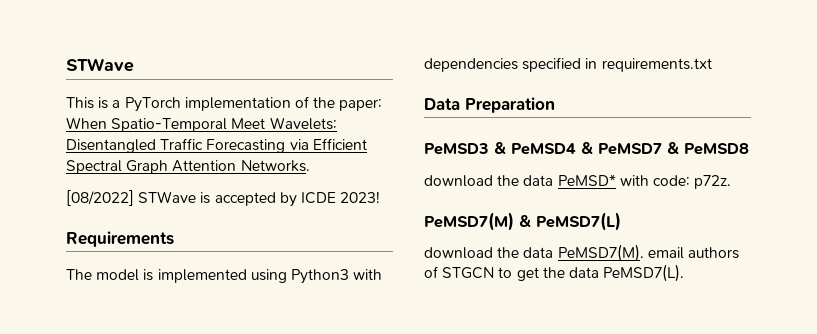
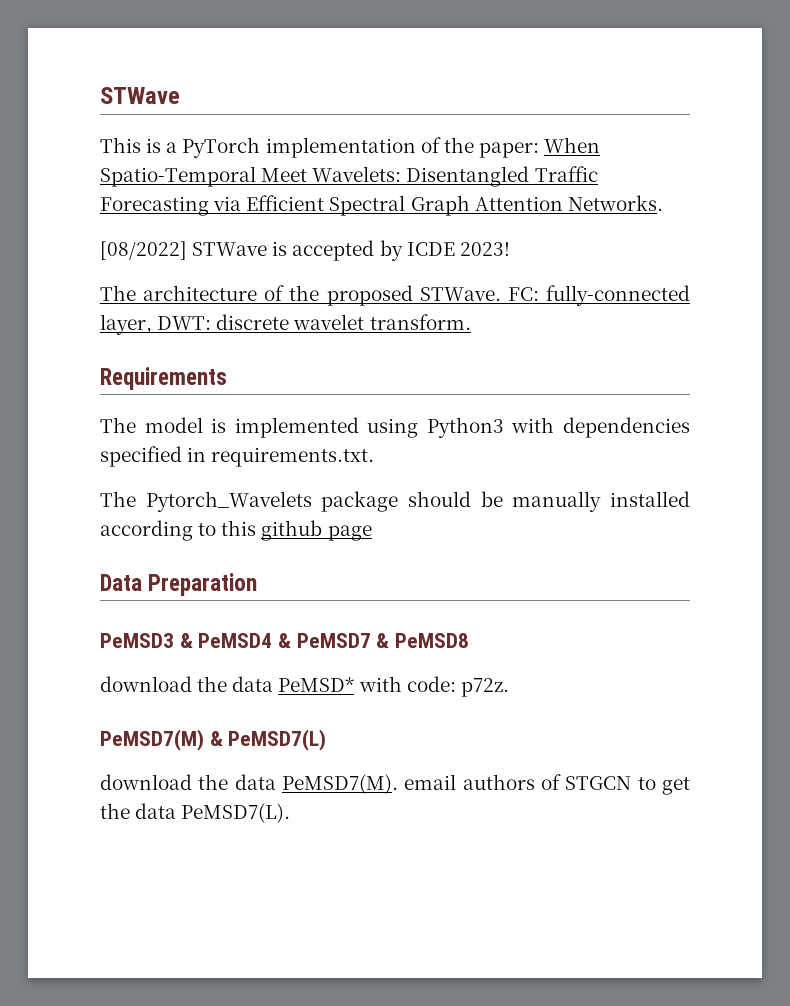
(381, 197) none -> [100,285,690,306] [100,314,471,335] // The architecture of the proposed STWave. FC: fully-connected layer, DWT: discrete wavelet transform.
[601,58,712,72] requirements.txt -> [211,447,375,467] [100,491,691,512] [100,520,372,541] requirements.txt. // The Pytorch_Wavelets package should be manually installed according to this github page

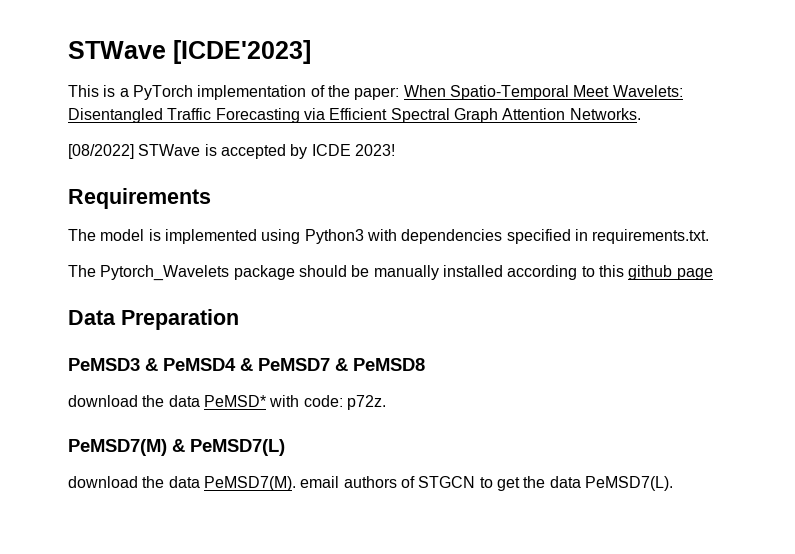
[100,87,180,104] STWave -> [68,40,311,64] STWave [ICDE'2023]
[100,285,690,306] [100,314,471,335] // The architecture of the proposed STWave. FC: fully-connected layer, DWT: discrete wavelet transform. -> (395, 150) none

